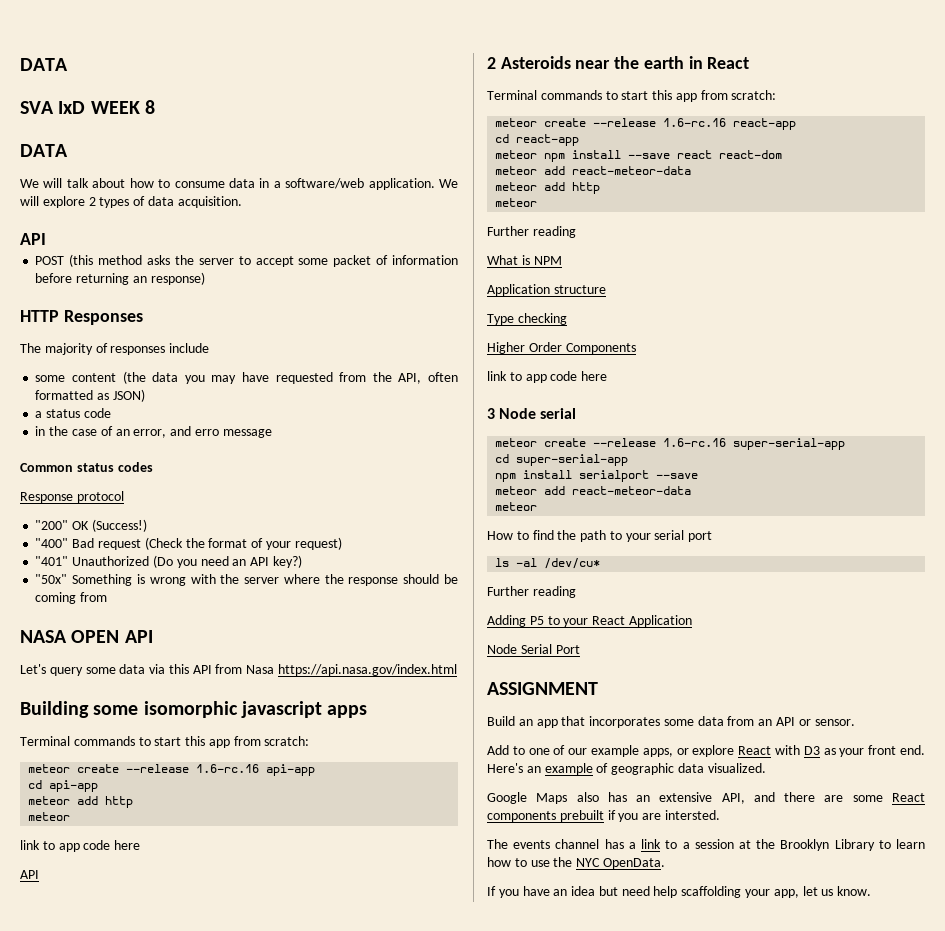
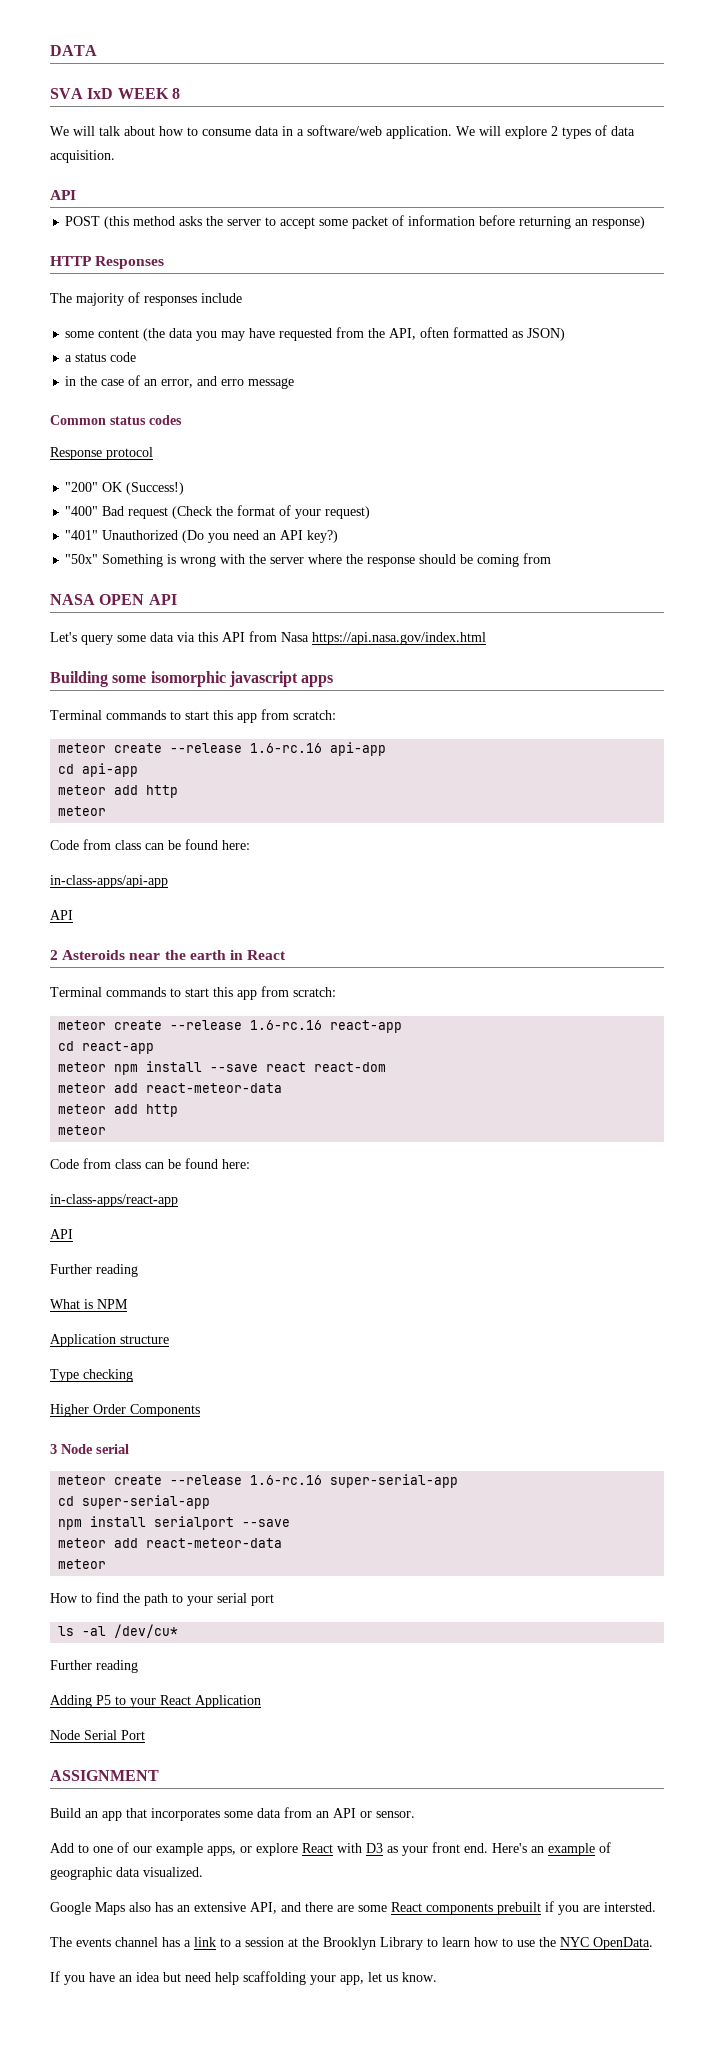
[20,144,68,157] // DATA -> (180, 93) none
[20,840,141,852] link to app code here -> [50,839,250,850] [50,875,168,888] Code from class can be found here: // in-class-apps/api-app
(538, 202) none -> [50,1158,250,1169] [50,1194,178,1207] [50,1229,73,1239] // Code from class can be found here: // in-class-apps/react-app // API
[487,371,608,383] // link to app code here -> (200, 1410) none

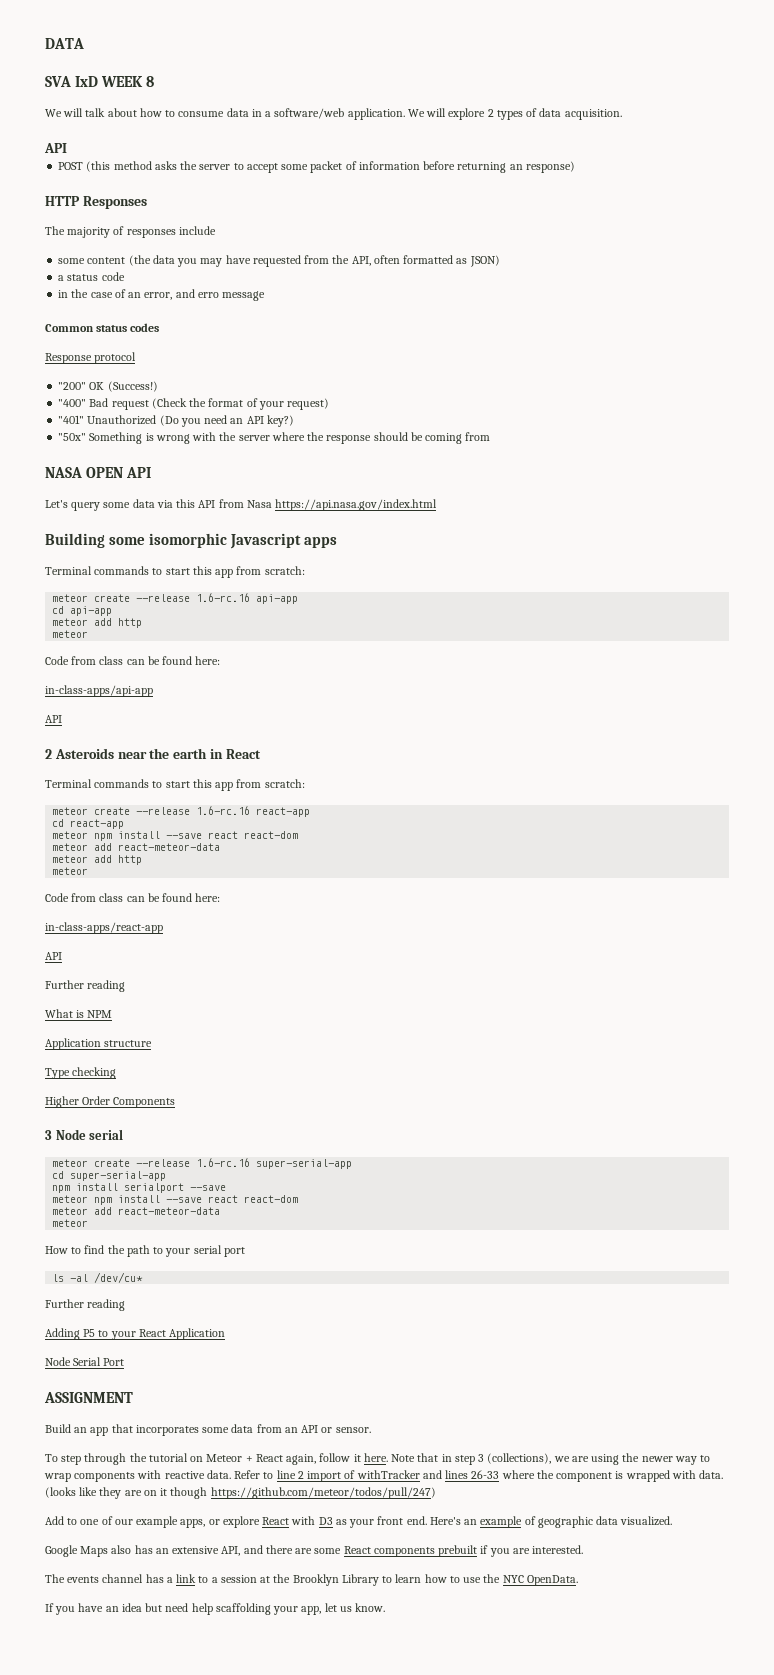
[228,671,298,687] javascript -> [230,533,302,549] Javascript
(291, 1523) none -> [52,1195,299,1205] // meteor npm install --save react react-dom
(415, 1814) none -> [45,1453,711,1465] [44,1470,724,1482] [45,1487,436,1499] // To step through the tutorial on Meteor + React again, follow it here. Note that in step 3 (collections), we are using the newer way to wrap components with reactive data. Refer to line 2 import of withTracker and lines 26-33 where the component is wrapped with data. (looks like they are on it though https://github.com/meteor/todos/pull/247)
[604,1902,656,1912] intersted. -> [532,1545,584,1554] interested.

